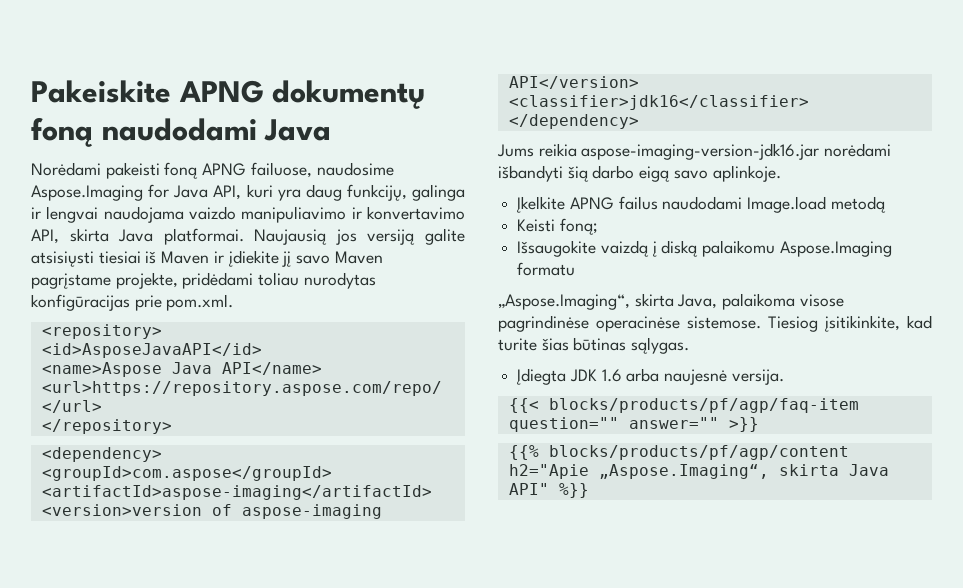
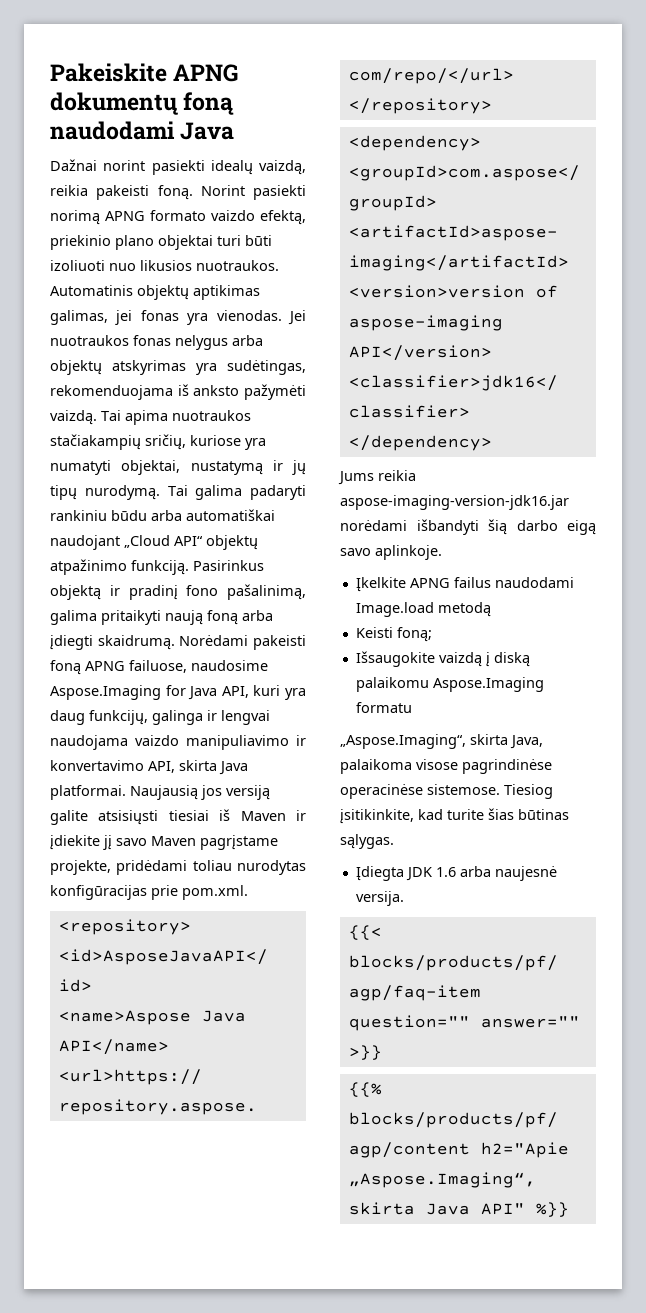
(332, 130) none -> [50,159,306,175] [50,185,306,200] [50,210,306,225] [50,235,272,250] [50,260,279,271] [50,285,260,300] [50,310,306,325] [50,335,263,350] [50,360,306,375] [50,384,306,400] [50,410,251,425] [50,434,266,450] [50,460,306,475] [50,485,306,500] [50,509,275,521] [50,535,258,550] [50,559,264,575] [50,584,306,600] [50,610,273,625] [50,635,175,650] Dažnai norint pasiekti idealų vaizdą, reikia pakeisti foną. Norint pasiekti norimą APNG formato vaizdo efektą, priekinio plano objektai turi būti izoliuoti nuo likusios nuotraukos. Automatinis objektų aptikimas galimas, jei fonas yra vienodas. Jei nuotraukos fonas nelygus arba objektų atskyrimas yra sudėtingas, rekomenduojama iš anksto pažymėti vaizdą. Tai apima nuotraukos stačiakampių sričių, kuriose yra numatyti objektai, nustatymą ir jų tipų nurodymą. Tai galima padaryti rankiniu būdu arba automatiškai naudojant „Cloud API“ objektų atpažinimo funkciją. Pasirinkus objektą ir pradinį fono pašalinimą, galima pritaikyti naują foną arba įdiegti skaidrumą.

